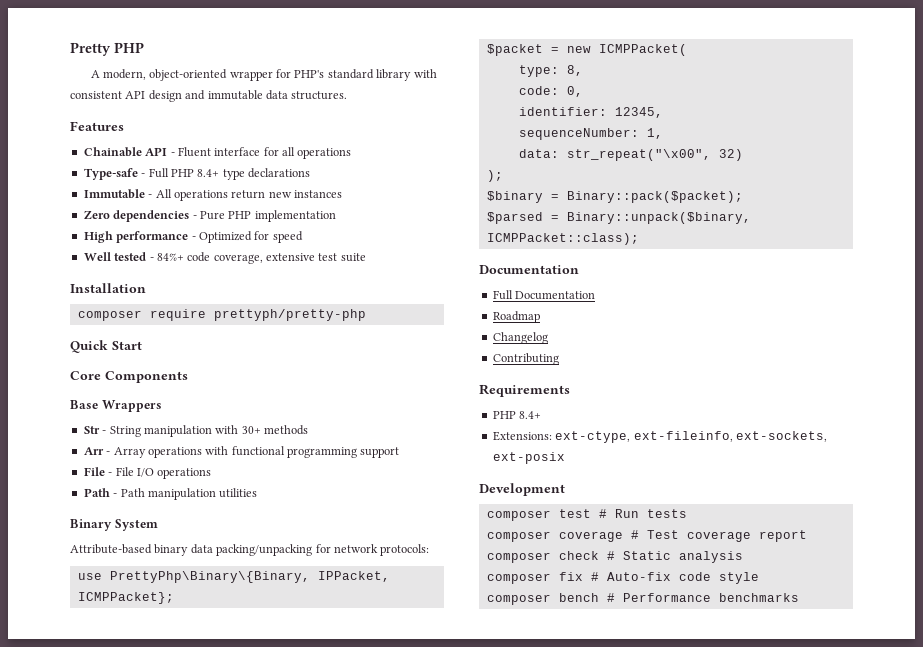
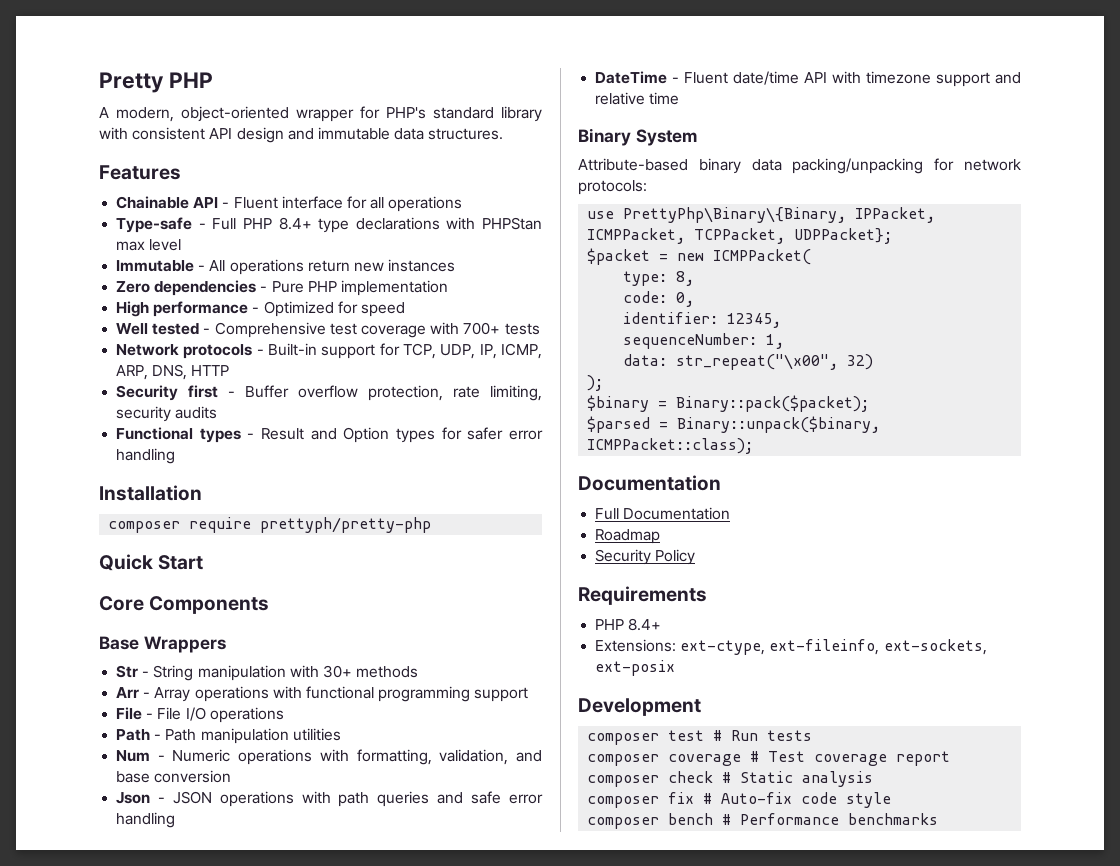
(310, 173) none -> [446,217,542,230] [116,239,182,251] with PHPStan max level
[156,252,366,264] 84%+ code coverage, extensive test suite -> [214,322,540,338] [116,343,542,359] [116,364,230,380] [116,385,542,401] [116,406,218,422] [116,427,543,443] [116,448,176,464] Comprehensive test coverage with 700+ tests // Network protocols - Built-in support for TCP, UDP, IP, ICMP, ARP, DNS, HTTP // Security first - Buffer overflow protection, rate limiting, security audits // Functional types - Result and Option types for safer error handling
(258, 493) none -> [116,749,542,765] [116,770,232,783] [116,791,543,807] [116,812,176,828] [595,71,1021,87] [595,92,680,105] // Num - Numeric operations with formatting, validation, and base conversion // Json - JSON operations with path queries and safe error handling // DateTime - Fluent date/time API with timezone support and relative time
[77,592,174,604] ICMPPacket}; -> [587,228,893,244] ICMPPacket, TCPPacket, UDPPacket};
[492,332,548,344] [492,353,559,365] Changelog // Contributing -> [595,549,696,565] Security Policy

